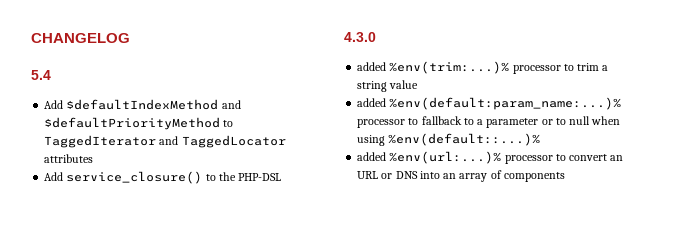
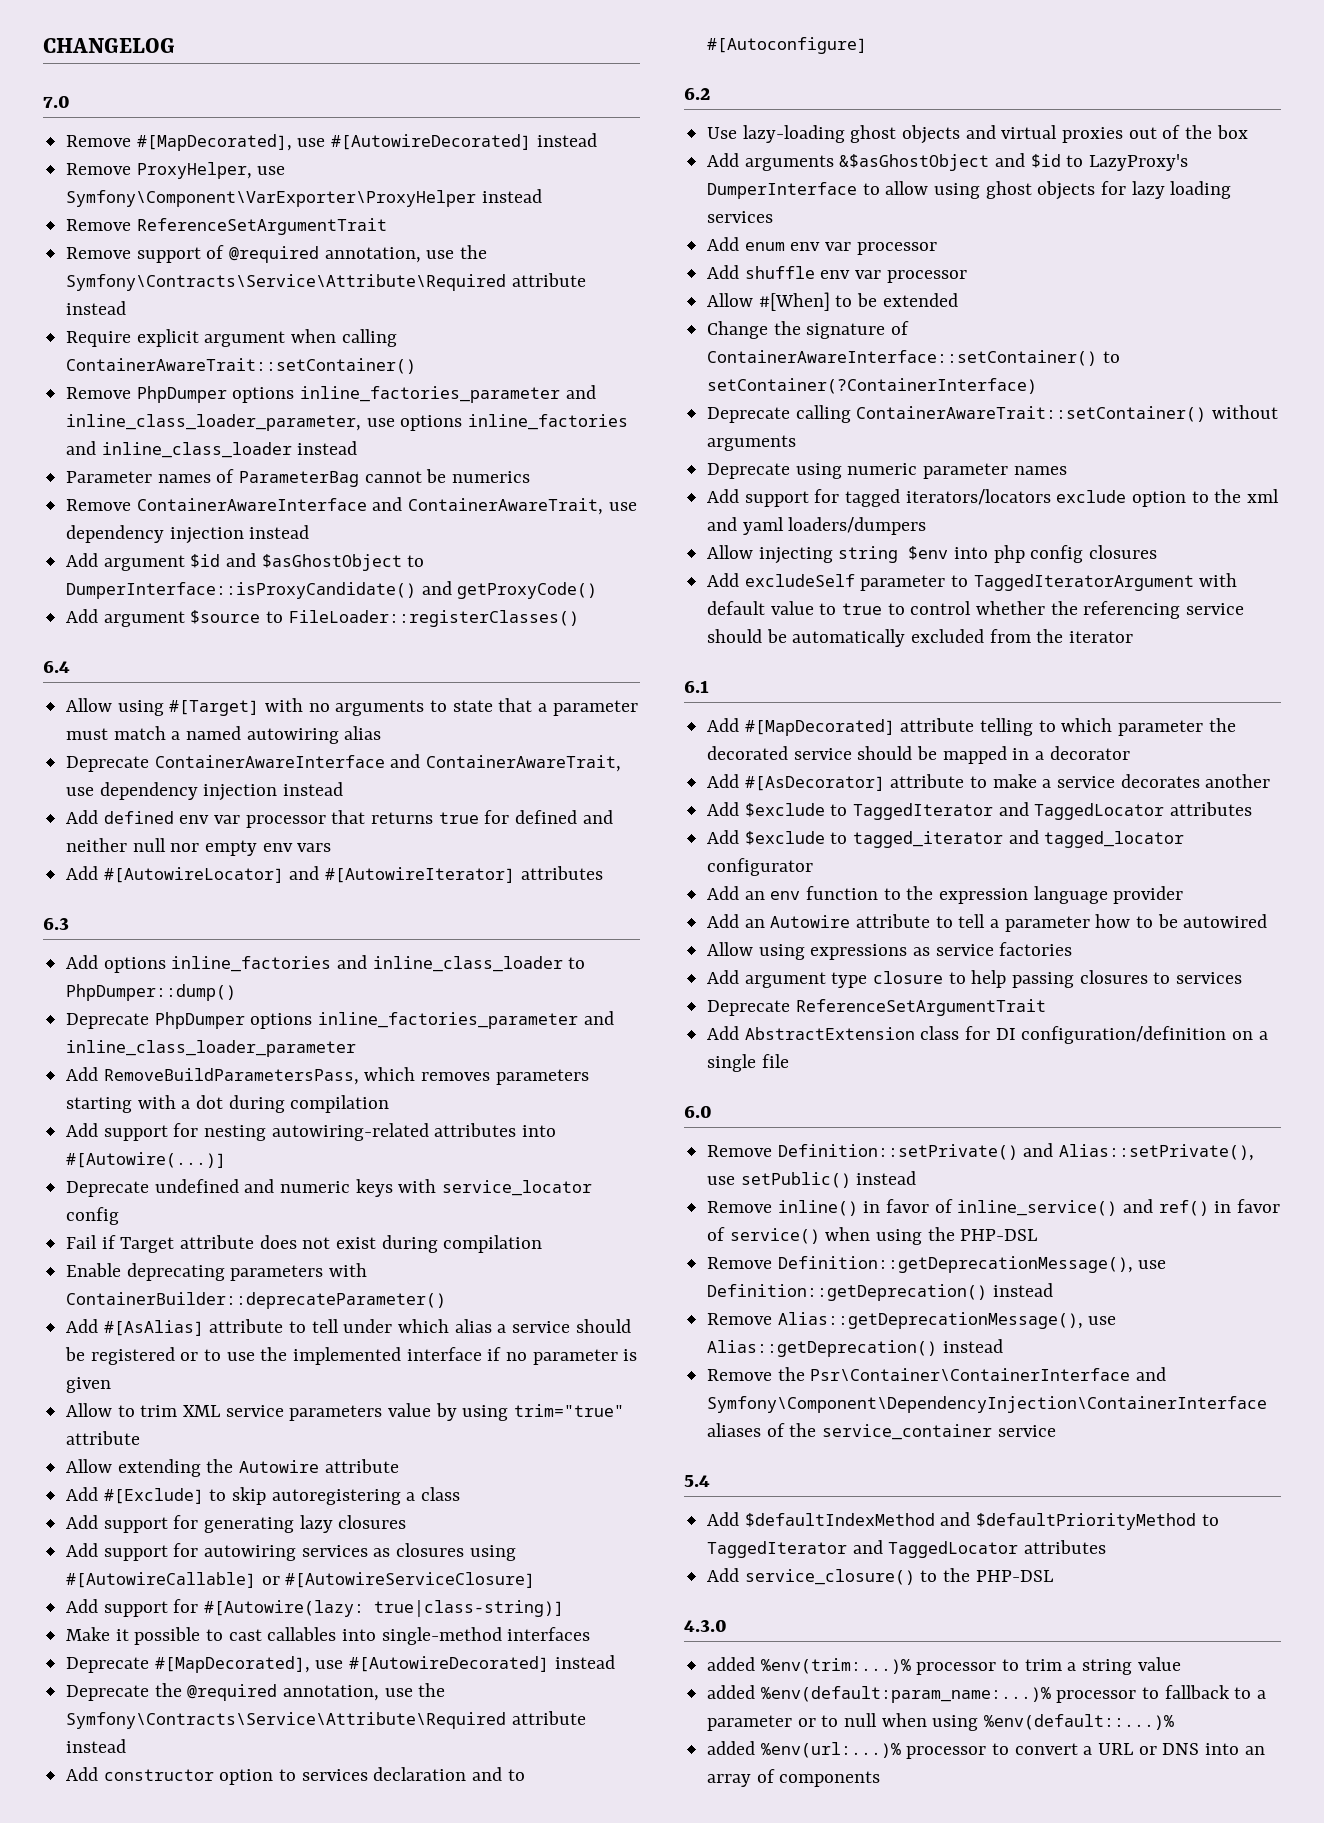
(130, 38) none -> [43,95,70,108] [66,133,597,151] [66,162,286,179] [66,189,542,207] [66,218,387,235] [66,245,488,263] [66,273,586,291] [66,301,127,315] [66,329,397,347] [66,358,417,374] [66,385,596,403] [66,414,629,431] [66,441,358,458] [66,469,531,487] [66,497,637,515] [66,525,310,544] [66,553,425,571] [66,581,598,599] [66,609,579,627] [43,660,70,673] [66,698,638,716] [66,726,382,744] [66,754,622,772] [66,782,344,801] [66,810,613,828] [66,838,332,856] [66,866,603,883] [43,917,69,930] [66,955,586,973] [66,984,237,1001] [66,1011,614,1029] [66,1040,357,1057] [66,1067,589,1085] [66,1095,390,1113] [66,1123,557,1141] [66,1152,227,1168] [66,1179,593,1197] [66,1207,120,1225] [66,1235,543,1253] [66,1263,368,1281] [66,1292,447,1309] [66,1319,631,1336] [65,1347,638,1365] [66,1377,112,1393] [66,1403,625,1421] [66,1431,141,1445] [66,1459,399,1477] [66,1487,461,1505] [66,1515,407,1533] [66,1543,516,1561] [66,1572,536,1588] [66,1599,565,1617] [66,1627,591,1645] [66,1655,615,1673] [66,1683,446,1701] [66,1711,586,1729] [66,1739,127,1753] [66,1767,525,1785] [707,37,868,54] [684,87,710,100] [707,125,1248,144] [707,153,1189,171] [707,181,1232,200] [707,211,774,223] [707,237,937,255] [707,265,967,283] [707,292,958,311] [707,321,910,339] [707,350,1120,366] [707,378,1038,394] [707,405,1279,423] [707,435,797,451] [707,463,1067,479] [707,489,1280,507] [707,517,927,535] [707,545,1158,564] [707,573,1238,591] [707,601,1245,619] [707,629,1134,647] [684,680,709,693] [707,718,1236,736] [707,746,1130,764] [707,774,1271,791] [707,802,1253,820] [707,830,1185,848] [707,858,814,876] [707,886,1184,904] [707,914,1268,932] [707,942,1073,960] [707,970,1243,988] [707,999,1046,1016] [707,1026,1268,1044] [707,1054,789,1072] [684,1105,712,1118] [707,1143,1255,1161] [707,1171,917,1188] [707,1199,1281,1216] [707,1227,1038,1245] [707,1256,1167,1273] [707,1283,1053,1301] [707,1312,1117,1329] [707,1339,1003,1357] [707,1367,1167,1381] [707,1396,1268,1413] [707,1423,1056,1440] // 7.0 // Remove #[MapDecorated], use #[AutowireDecorated] instead // Remove ProxyHelper, use Symfony\Component\VarExporter\ProxyHelper instead // Remove ReferenceSetArgumentTrait // Remove support of @required annotation, use the Symfony\Contracts\Service\Attribute\Required attribute instead // Require explicit argument when calling ContainerAwareTrait::setContainer() // Remove PhpDumper options inline_factories_parameter and inline_class_loader_parameter, use options inline_factories and inline_class_loader instead // Parameter names of ParameterBag cannot be numerics // Remove ContainerAwareInterface and ContainerAwareTrait, use dependency injection instead // Add argument $id and $asGhostObject to DumperInterface::isProxyCandidate() and getProxyCode() // Add argument $source to FileLoader::registerClasses() // 6.4 // Allow using #[Target] with no arguments to state that a parameter must match a named autowiring alias // Deprecate ContainerAwareInterface and ContainerAwareTrait, use dependency injection instead // Add defined env var processor that returns true for defined and neither null nor empty env vars // Add #[AutowireLocator] and #[AutowireIterator] attributes // 6.3 // Add options inline_factories and inline_class_loader to PhpDumper::dump() // Deprecate PhpDumper options inline_factories_parameter and inline_class_loader_parameter // Add RemoveBuildParametersPass, which removes parameters starting with a dot during compilation // Add support for nesting autowiring-related attributes into #[Autowire(...)] // Deprecate undefined and numeric keys with service_locator config // Fail if Target attribute does not exist during compilation // Enable deprecating parameters with ContainerBuilder::deprecateParameter() // Add #[AsAlias] attribute to tell under which alias a service should be registered or to use the implemented interface if no parameter is given // Allow to trim XML service parameters value by using trim="true" attribute // Allow extending the Autowire attribute // Add #[Exclude] to skip autoregistering a class // Add support for generating lazy closures // Add support for autowiring services as closures using #[AutowireCallable] or #[AutowireServiceClosure] // Add support for #[Autowire(lazy: true|class-string)] // Make it possible to cast callables into single-method interfaces // Deprecate #[MapDecorated], use #[AutowireDecorated] instead // Deprecate the @required annotation, use the Symfony\Contracts\Service\Attribute\Required attribute instead // Add constructor option to services declaration and to #[Autoconfigure] // 6.2 // Use lazy-loading ghost objects and virtual proxies out of the box // Add arguments &$asGhostObject and $id to LazyProxy's DumperInterface to allow using ghost objects for lazy loading services // Add enum env var processor // Add shuffle env var processor // Allow #[When] to be extended // Change the signature of ContainerAwareInterface::setContainer() to setContainer(?ContainerInterface) // Deprecate calling ContainerAwareTrait::setContainer() without arguments // Deprecate using numeric parameter names // Add support for tagged iterators/locators exclude option to the xml and yaml loaders/dumpers // Allow injecting string $env into php config closures // Add excludeSelf parameter to TaggedIteratorArgument with default value to true to control whether the referencing service should be automatically excluded from the iterator // 6.1 // Add #[MapDecorated] attribute telling to which parameter the decorated service should be mapped in a decorator // Add #[AsDecorator] attribute to make a service decorates another // Add $exclude to TaggedIterator and TaggedLocator attributes // Add $exclude to tagged_iterator and tagged_locator configurator // Add an env function to the expression language provider // Add an Autowire attribute to tell a parameter how to be autowired // Allow using expressions as service factories // Add argument type closure to help passing closures to services // Deprecate ReferenceSetArgumentTrait // Add AbstractExtension class for DI configuration/definition on a single file // 6.0 // Remove Definition::setPrivate() and Alias::setPrivate(), use setPublic() instead // Remove inline() in favor of inline_service() and ref() in favor of service() when using the PHP-DSL // Remove Definition::getDeprecationMessage(), use Definition::getDeprecation() instead // Remove Alias::getDeprecationMessage(), use Alias::getDeprecation() instead // Remove the Psr\Container\ContainerInterface and Symfony\Component\DependencyInjection\ContainerInterface aliases of the service_container service
[610,155,624,161] an -> [1083,1746,1093,1755] a

